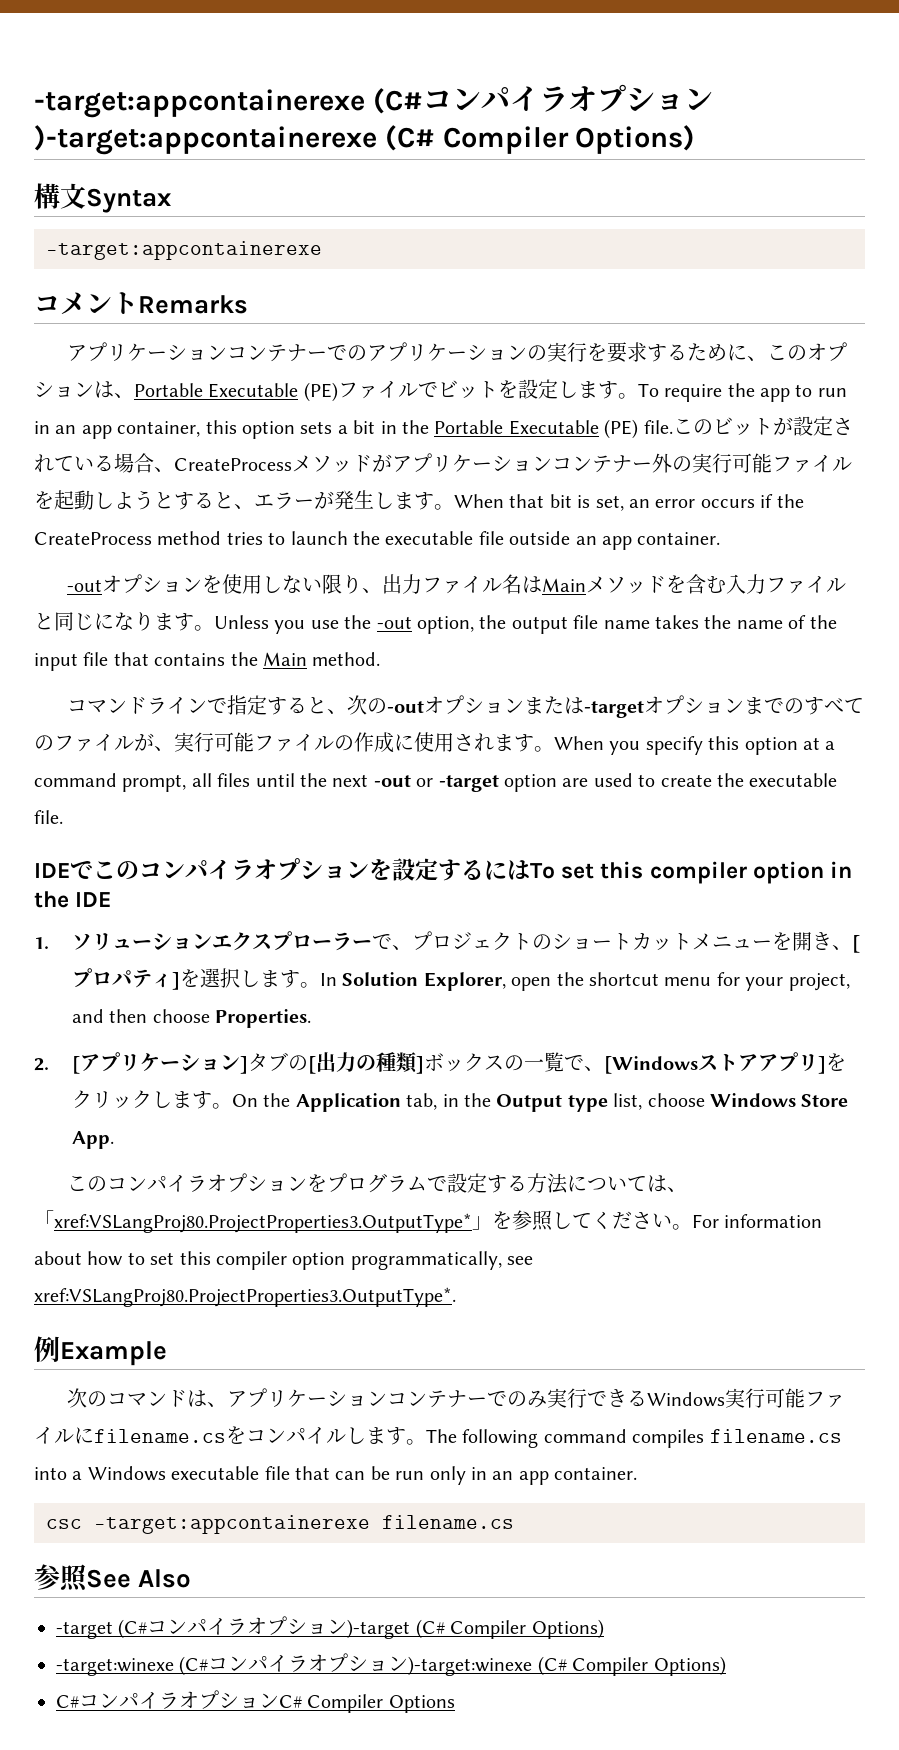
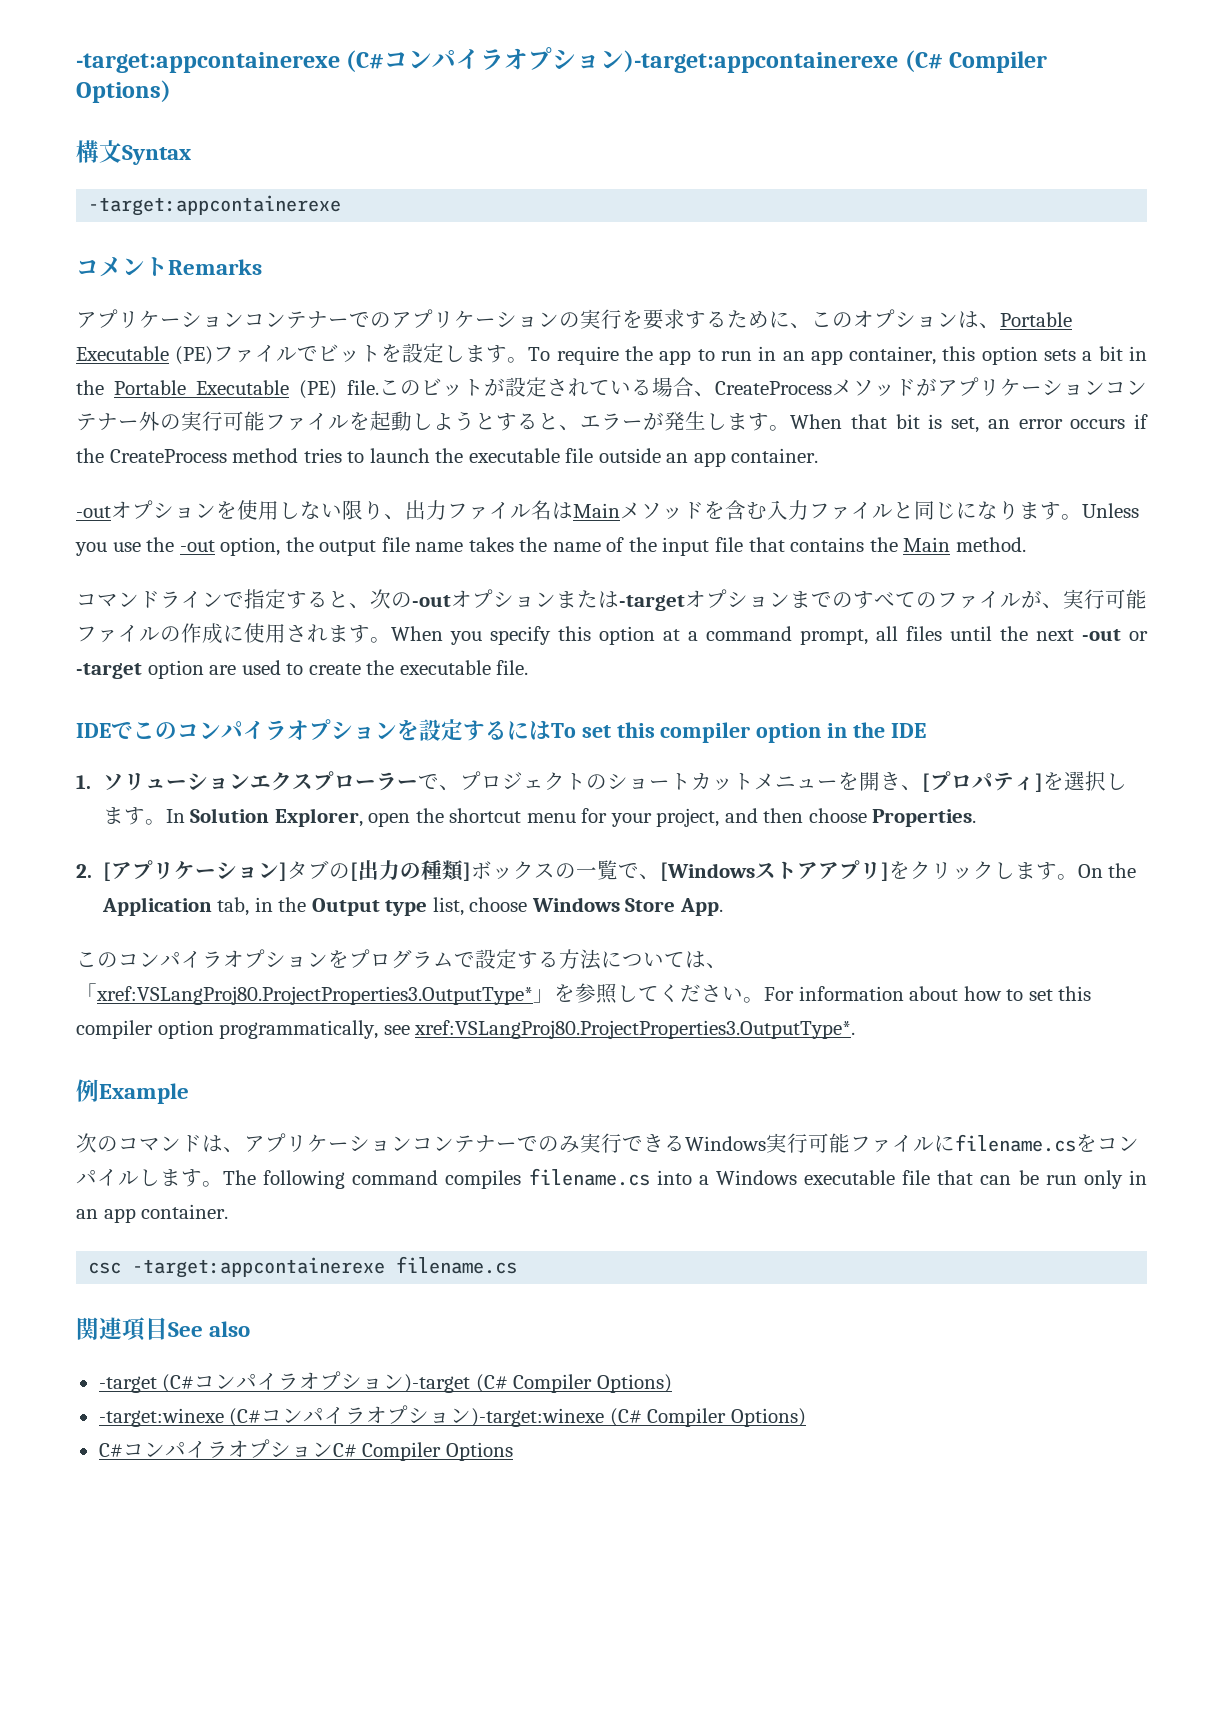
[34,1564,192,1592] 参照See Also -> [76,1317,251,1341] 関連項目See also

